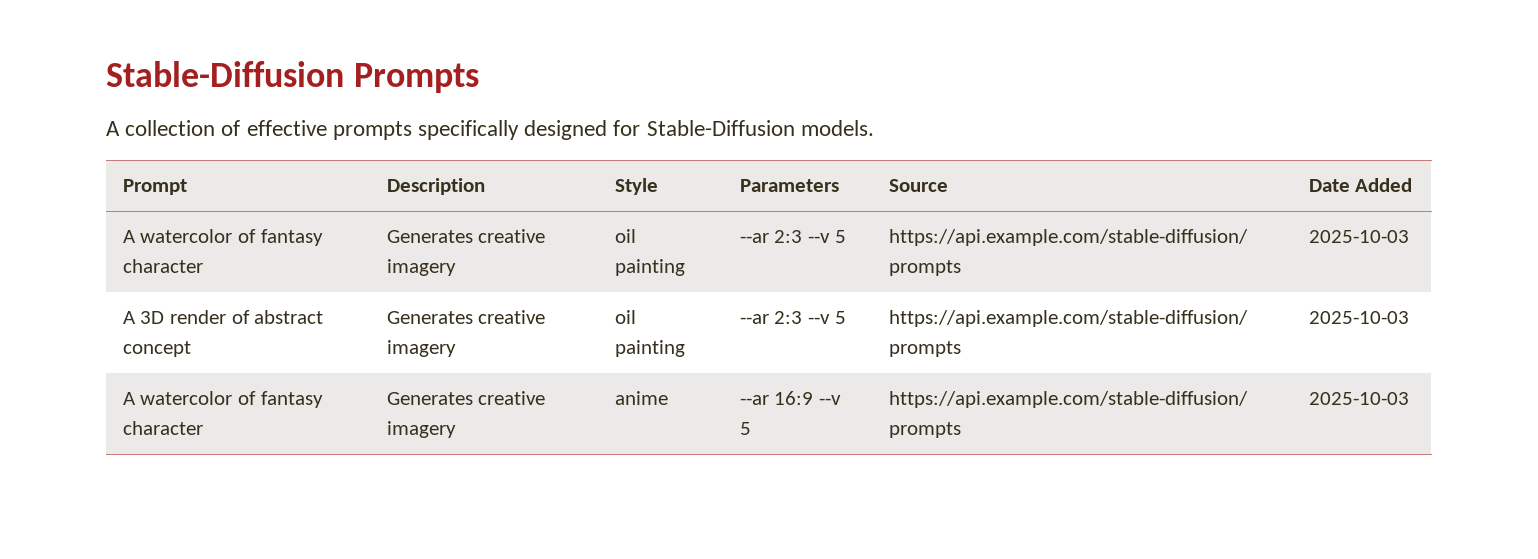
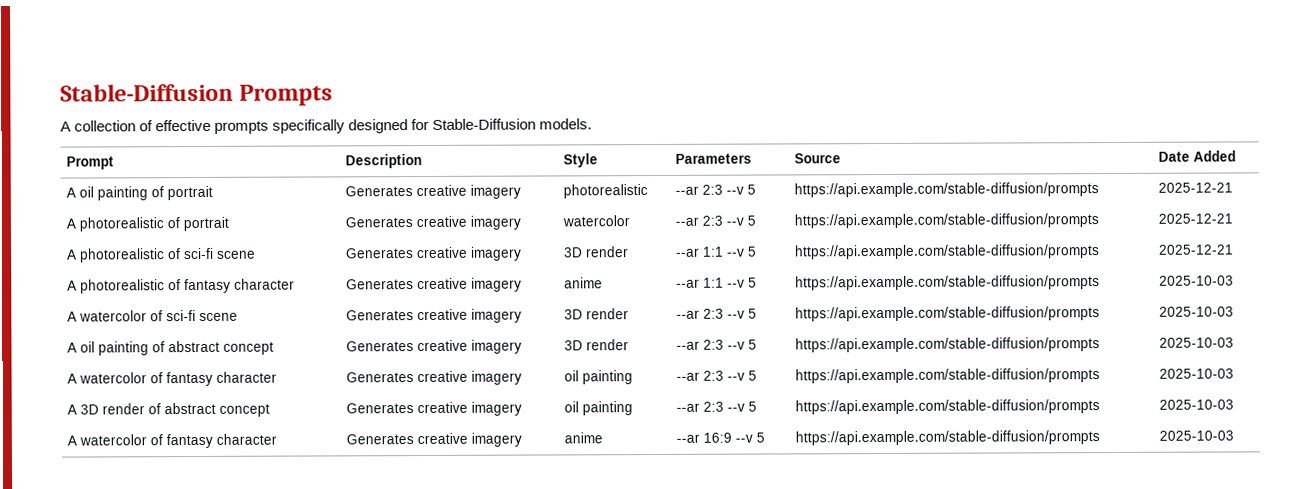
(1413, 185) none -> [66,185,214,201] [345,184,522,199] [563,184,649,199] [675,184,757,195] [794,182,1100,198] [1158,182,1234,193] [66,216,230,232] [345,215,522,230] [562,215,631,227] [675,215,757,226] [794,213,1100,229] [1158,213,1234,224] [67,247,257,263] [346,246,523,261] [564,246,630,258] [676,246,758,257] [795,244,1101,260] [1159,244,1235,255] [67,278,296,294] [346,277,523,292] [564,277,604,289] [676,277,758,288] [795,275,1101,291] [1159,275,1235,286] [67,310,239,322] [346,308,523,323] [564,308,630,320] [676,308,758,319] [795,306,1101,322] [1159,306,1235,317] [67,340,275,356] [346,339,523,354] [564,339,630,351] [676,339,758,350] [795,337,1101,353] [1159,337,1235,348] // A oil painting of portrait | Generates creative imagery | photorealistic | --ar 2:3 --v 5 | https://api.example.com/stable-diffusion/prompts | 2025-12-21 // A photorealistic of portrait | Generates creative imagery | watercolor | --ar 2:3 --v 5 | https://api.example.com/stable-diffusion/prompts | 2025-12-21 // A photorealistic of sci-fi scene | Generates creative imagery | 3D render | --ar 1:1 --v 5 | https://api.example.com/stable-diffusion/prompts | 2025-12-21 // A photorealistic of fantasy character | Generates creative imagery | anime | --ar 1:1 --v 5 | https://api.example.com/stable-diffusion/prompts | 2025-10-03 // A watercolor of sci-fi scene | Generates creative imagery | 3D render | --ar 2:3 --v 5 | https://api.example.com/stable-diffusion/prompts | 2025-10-03 // A oil painting of abstract concept | Generates creative imagery | 3D render | --ar 2:3 --v 5 | https://api.example.com/stable-diffusion/prompts | 2025-10-03

